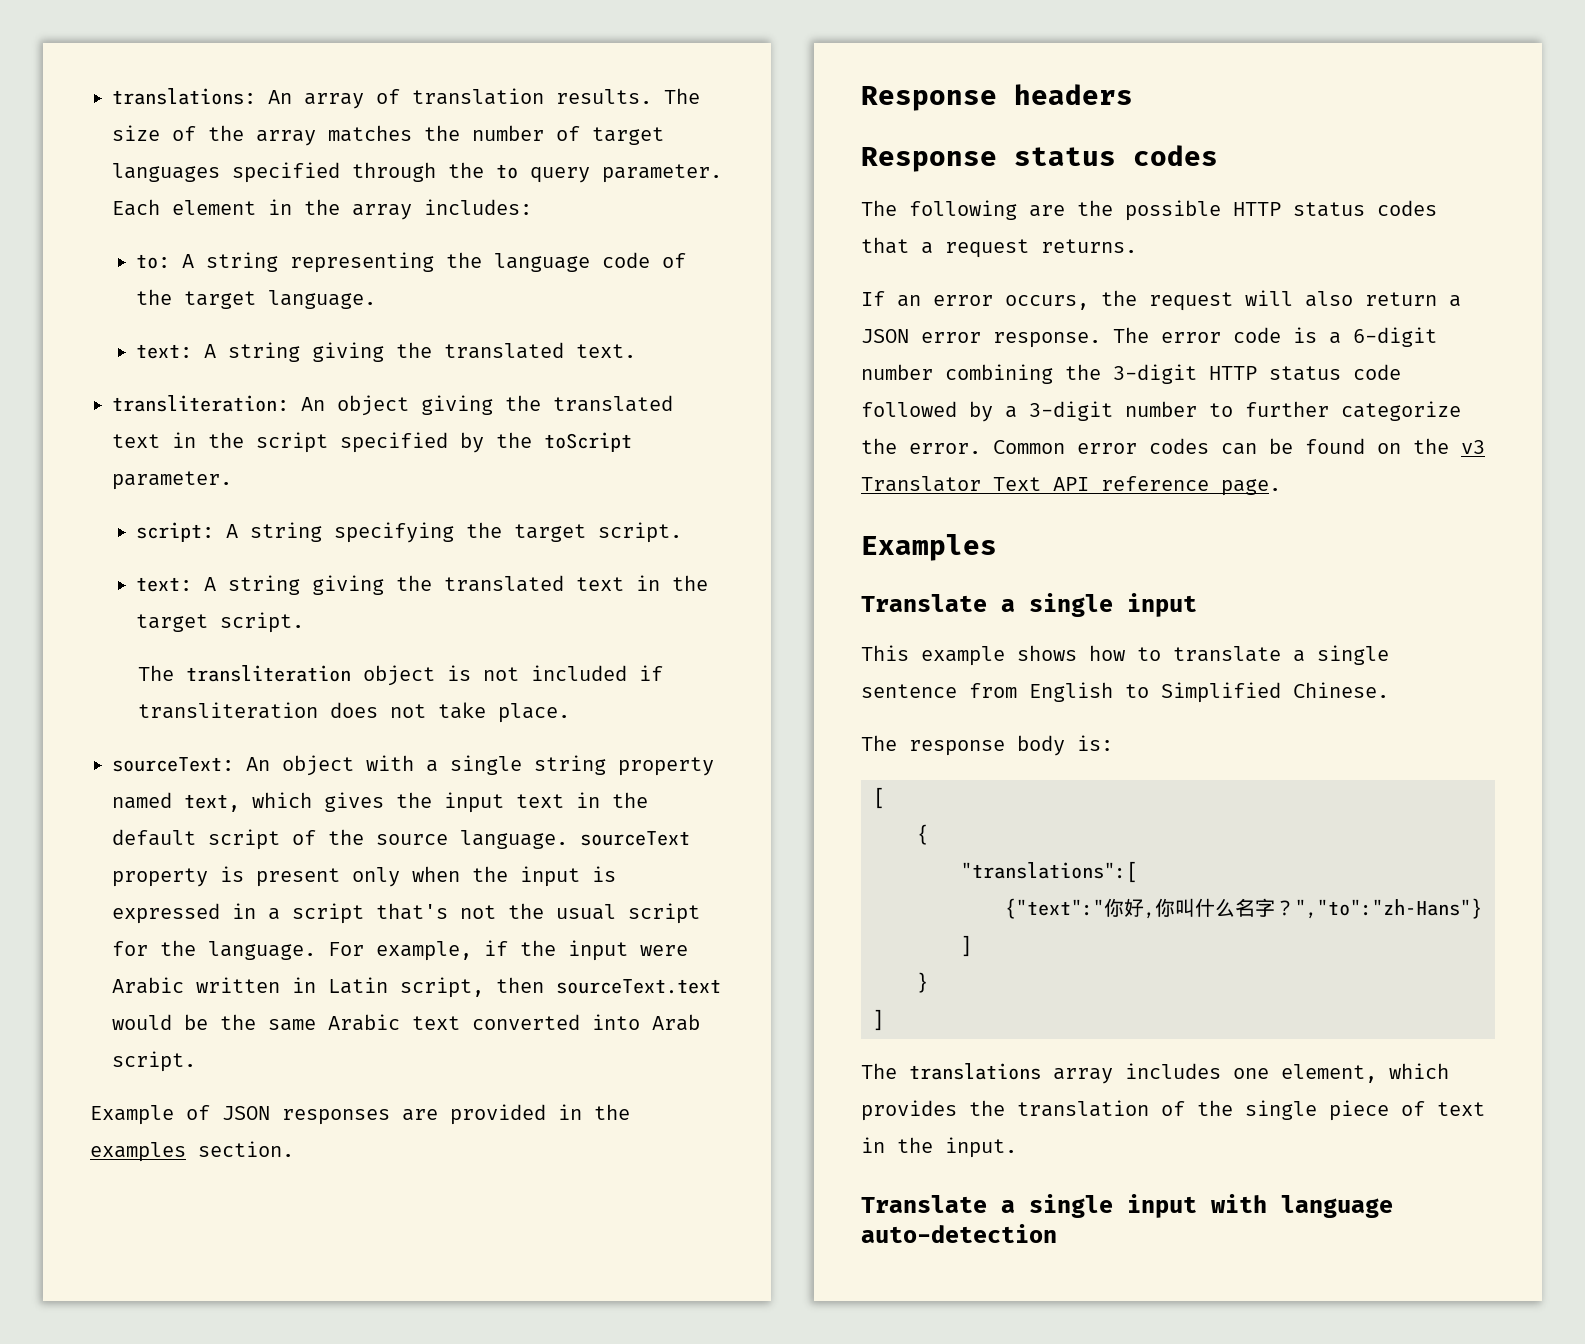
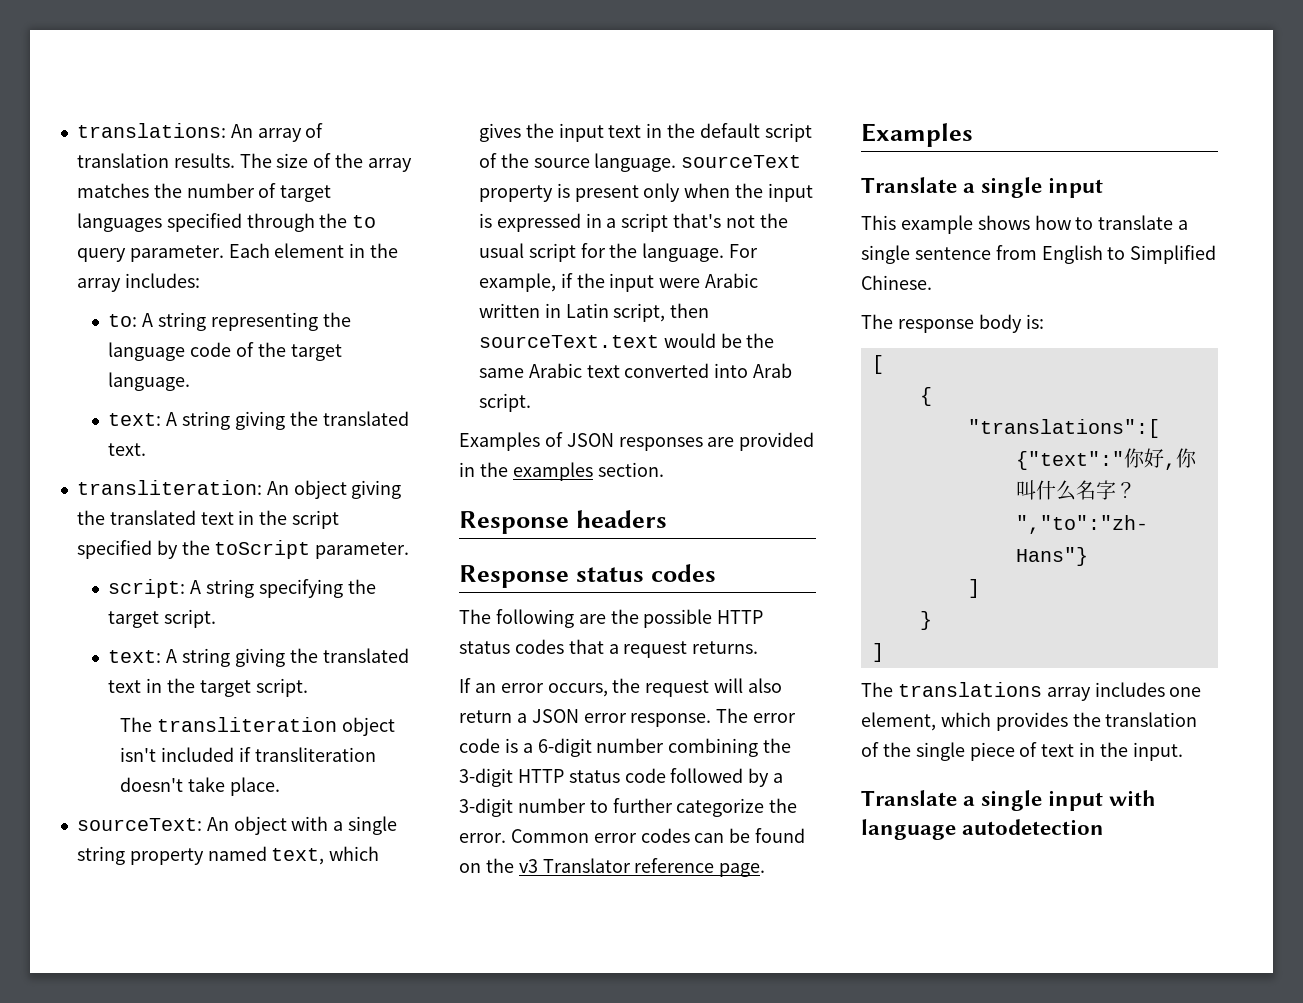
[446,665,519,681] is not -> [120,747,157,762] isn't
[329,702,426,718] does not -> [120,777,184,792] doesn't
[90,1105,174,1125] Example -> [459,432,540,451] Examples
[993,477,1089,491] Text API -> (631, 865) none
[861,1224,1057,1243] auto-detection -> [962,819,1105,835] autodetection

